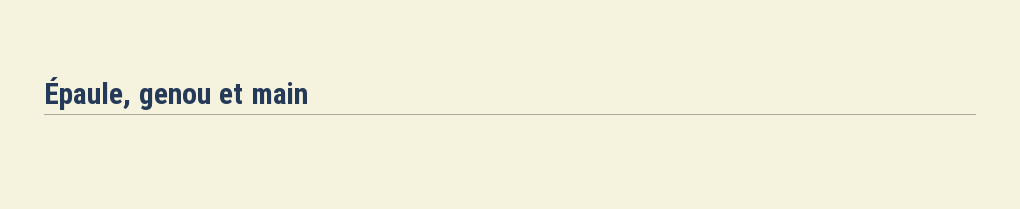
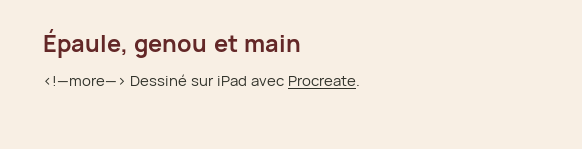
(308, 93) none -> [43,74,361,86] // <!—more—> Dessiné sur iPad avec Procreate.

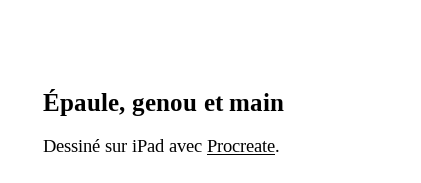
[43,76,126,86] <!—more—> -> (285, 102) none

